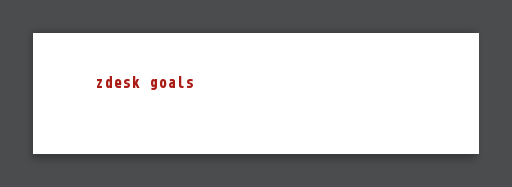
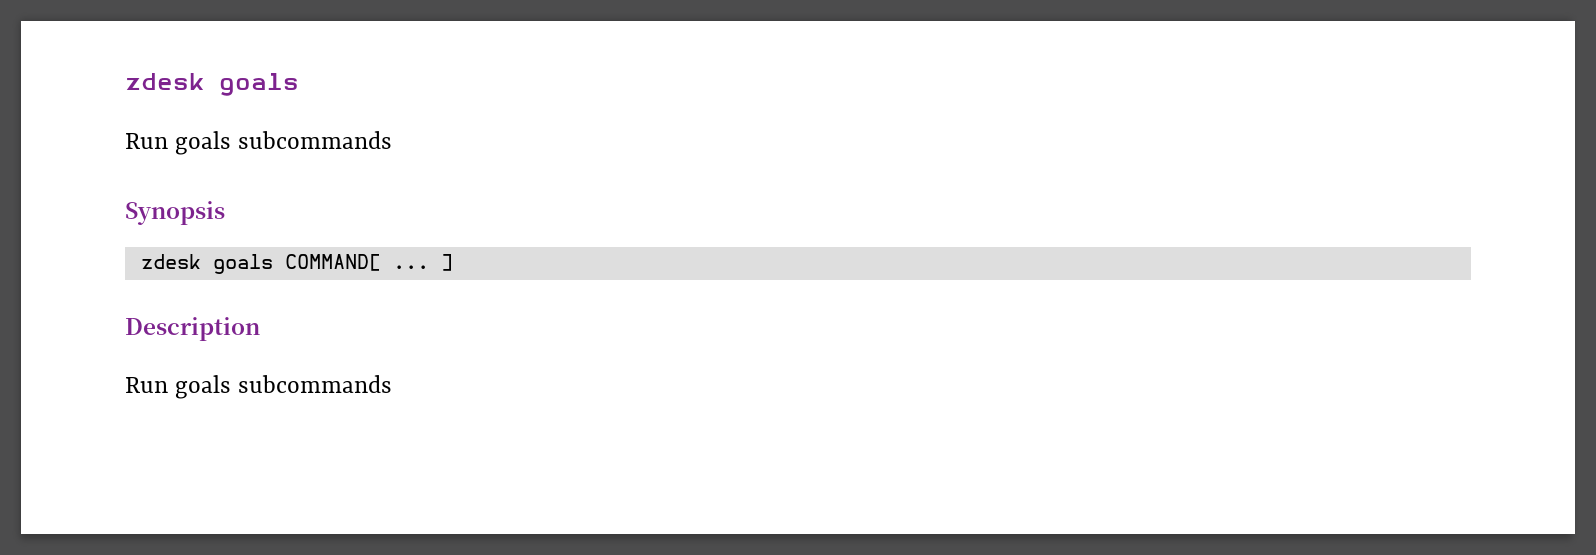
[95,76,194,90] zdesk goals -> [125,73,299,96] [125,131,393,155] [125,201,225,225] [140,254,453,274] [125,317,260,341] [125,375,393,399] zdesk goals // Run goals subcommands // Synopsis // zdesk goals COMMAND[ ... ] // Description // Run goals subcommands

